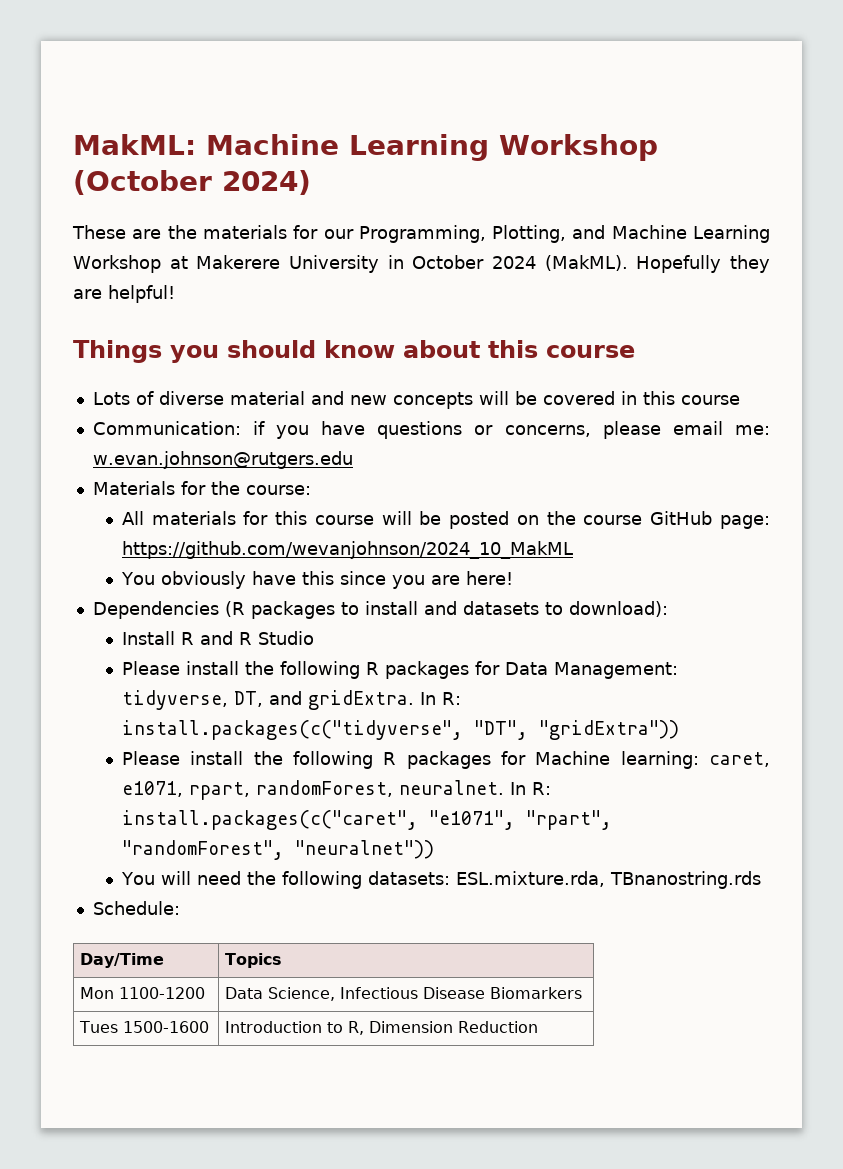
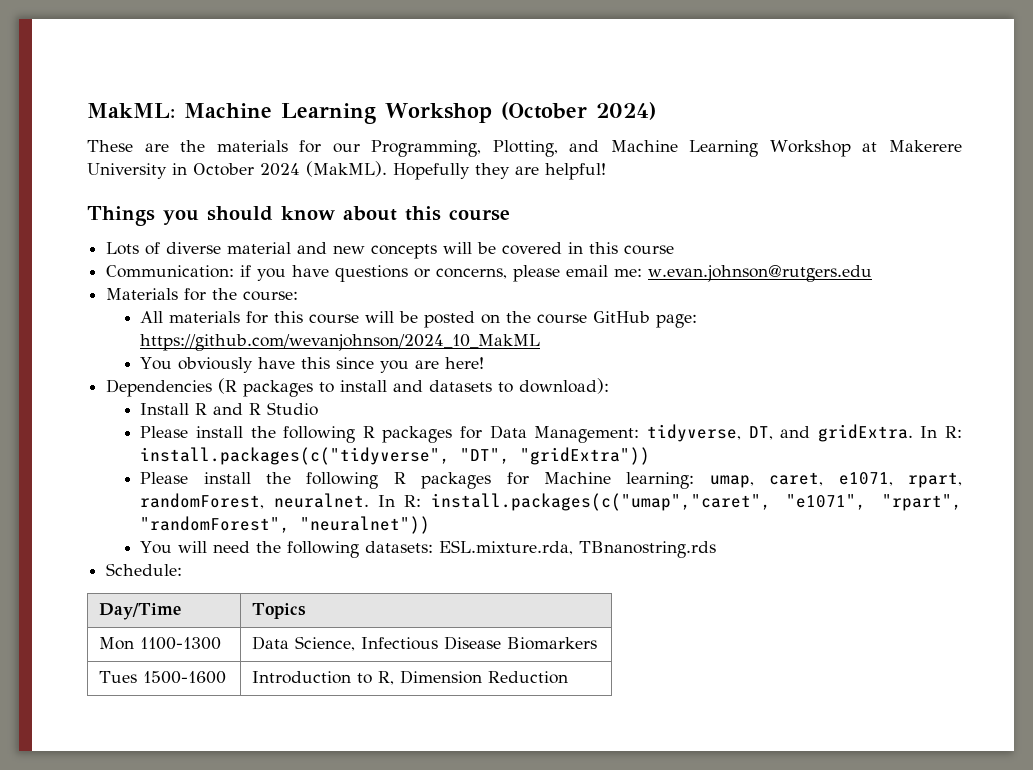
(699, 760) none -> [709,475,754,488] umap,
[121,810,418,830] install.packages(c("caret", -> [430,493,771,511] install.packages(c("umap","caret",
[119,987,206,999] 1100-1200 -> [140,637,222,650] 1100-1300

